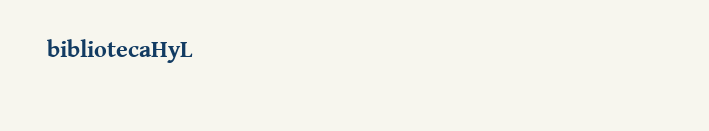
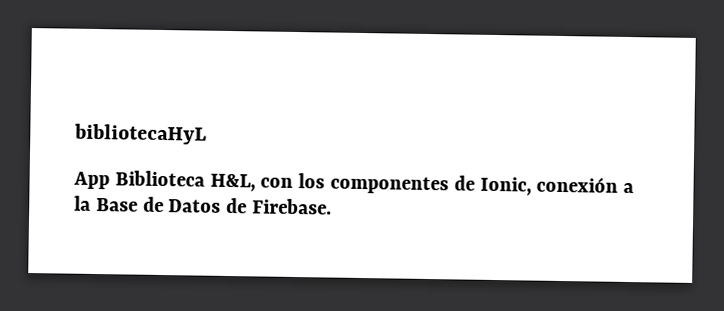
(193, 51) none -> [73,170,635,196] [74,195,333,215] // App Biblioteca H&L, con los componentes de Ionic, conexión a la Base de Datos de Firebase.

